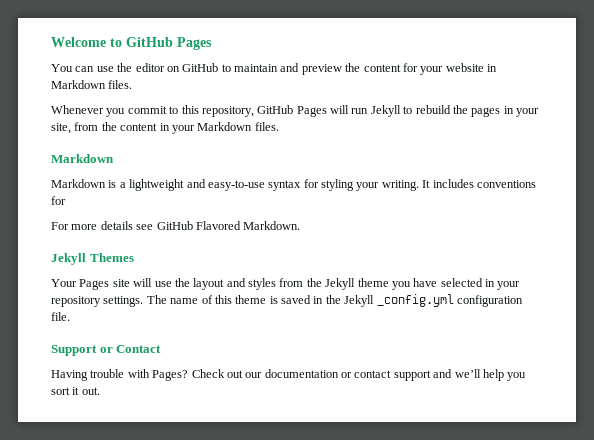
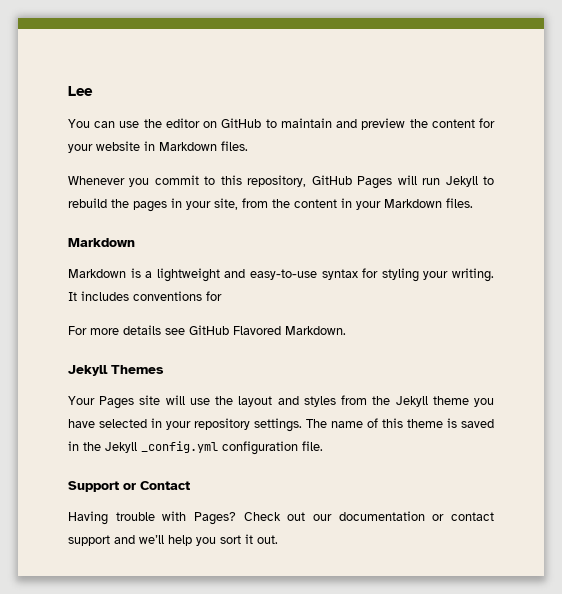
[51,37,212,50] Welcome to GitHub Pages -> [68,86,93,96] Lee

